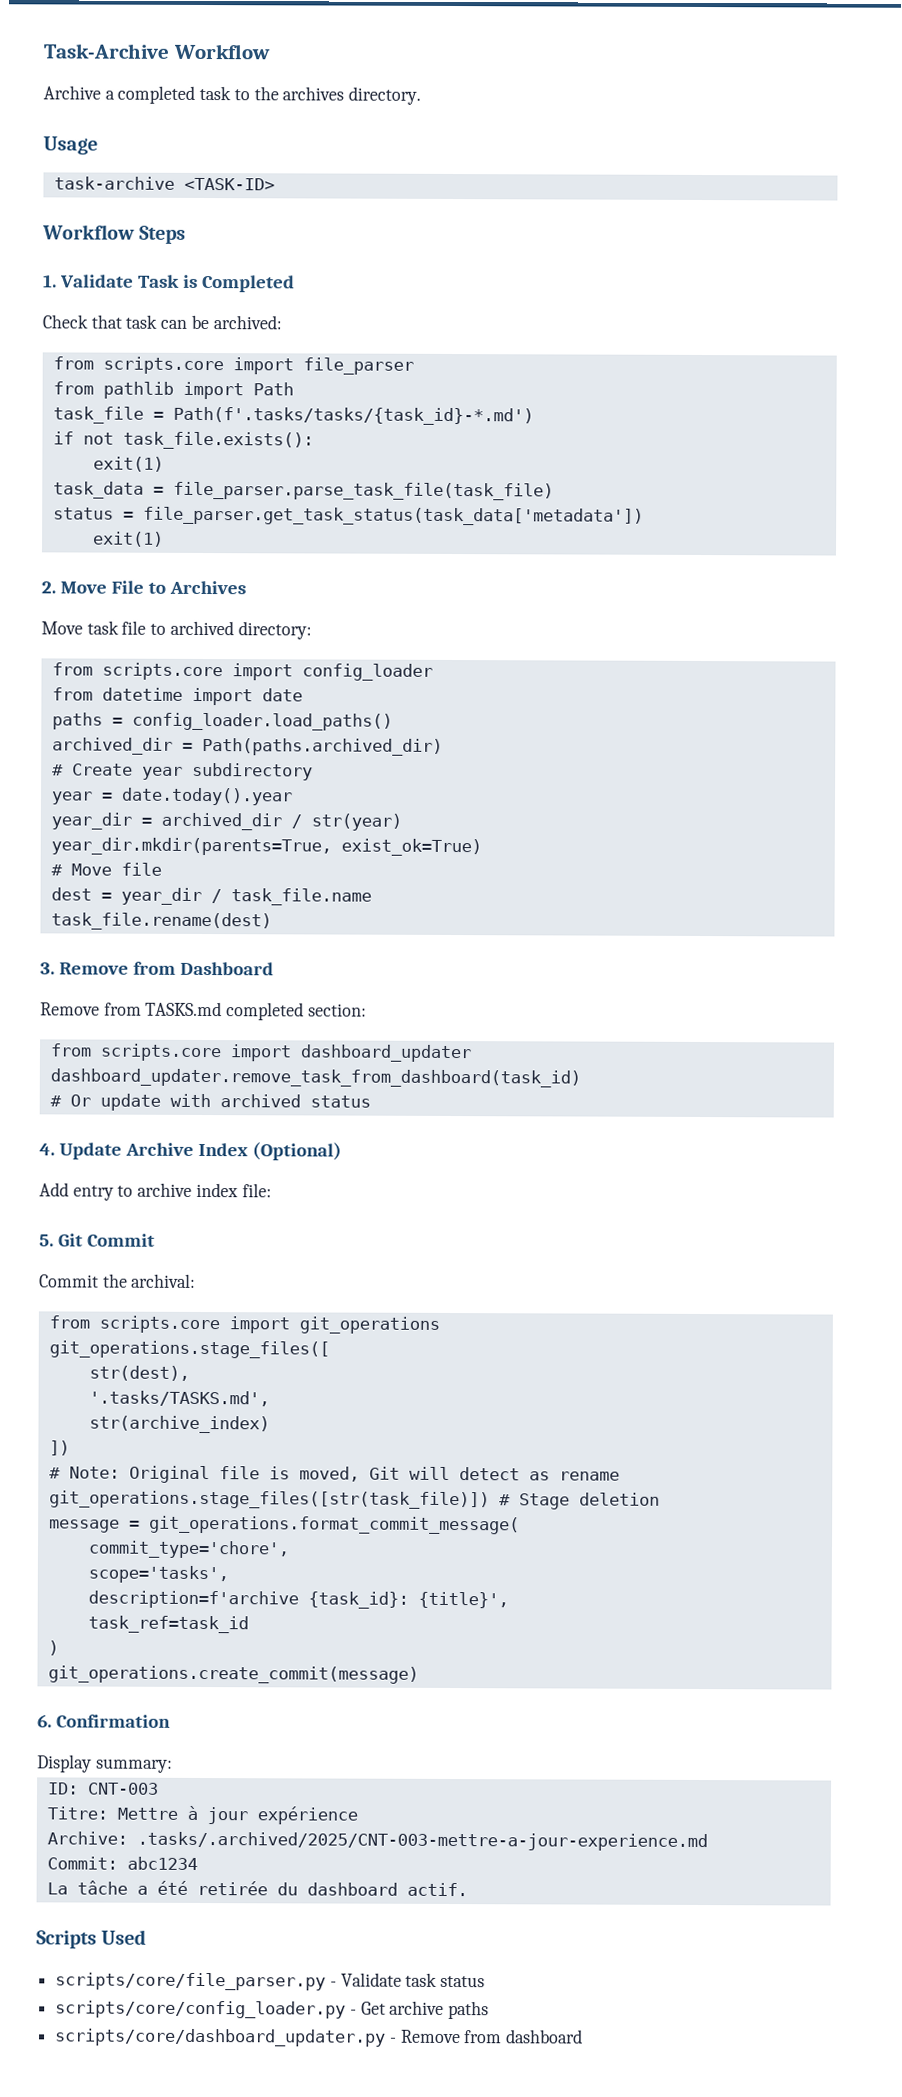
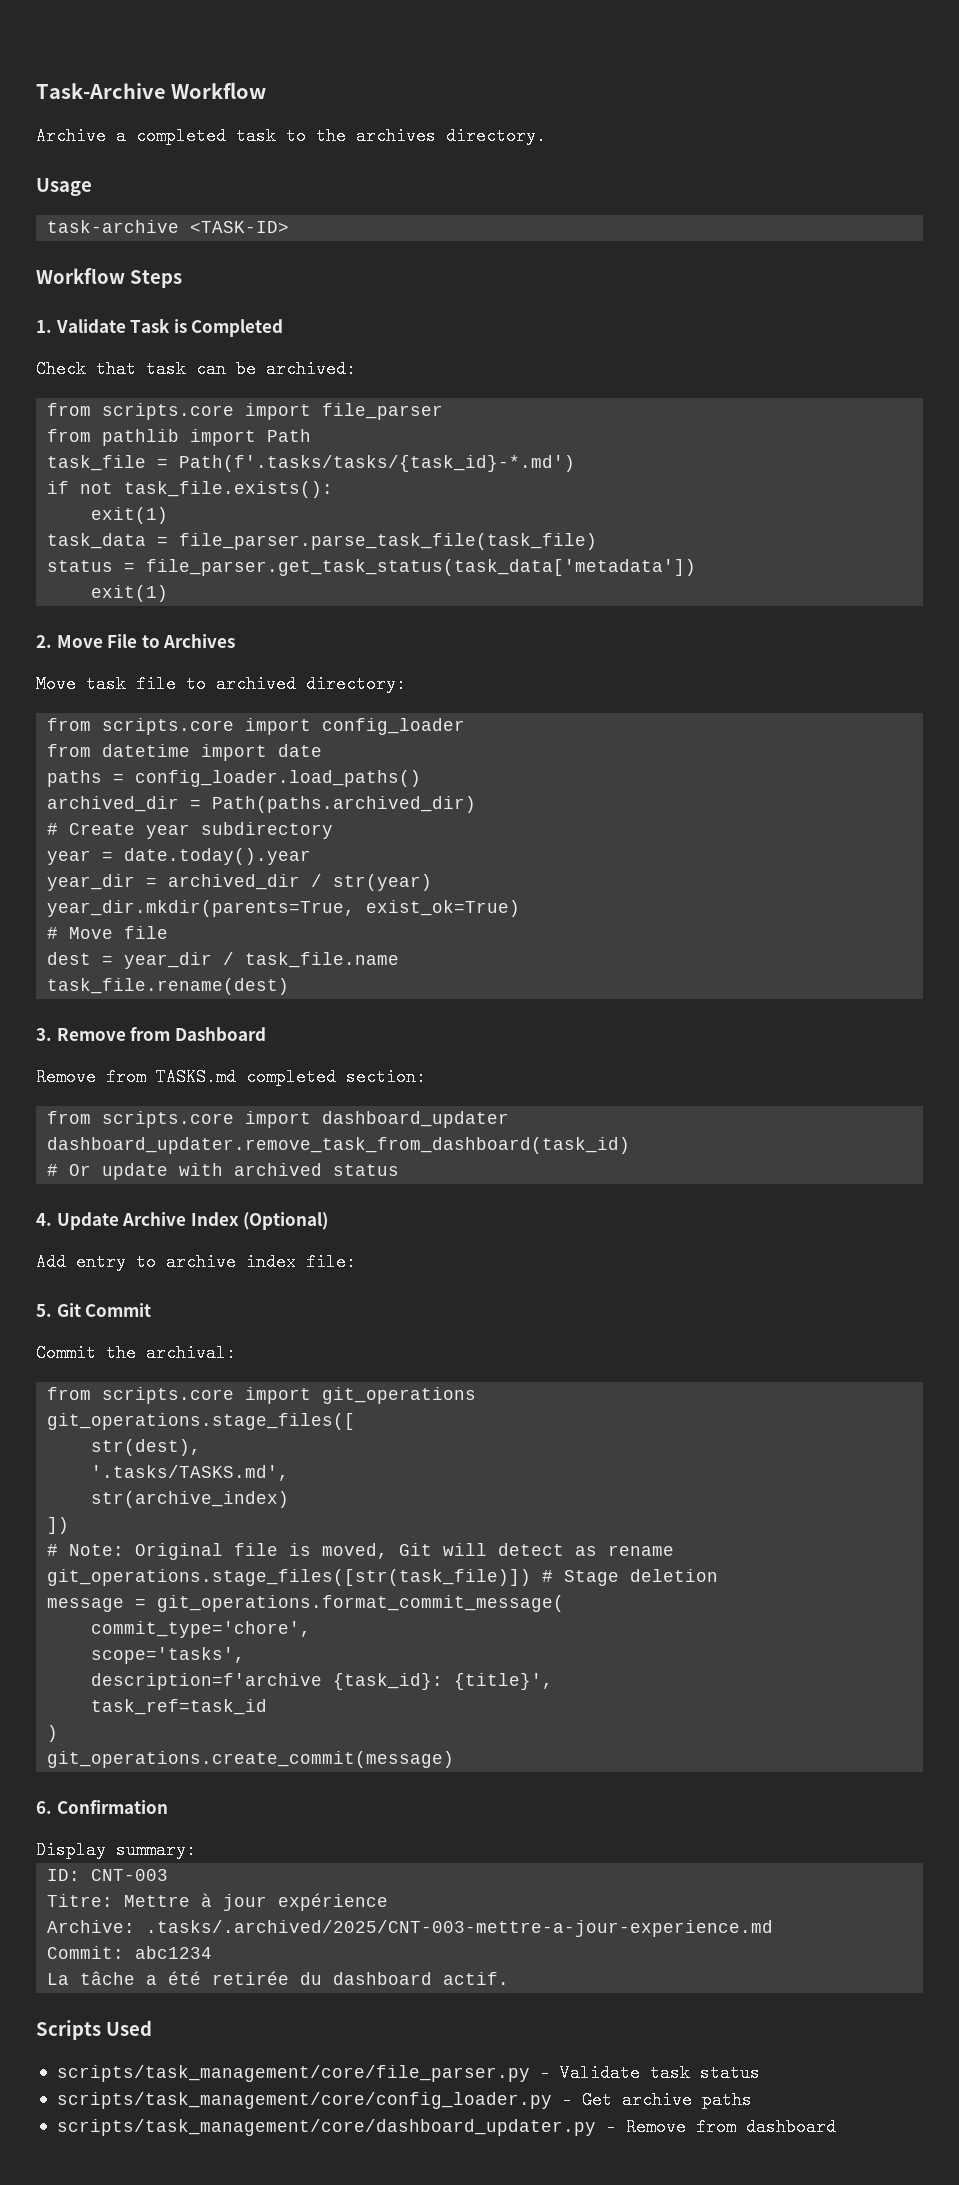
[55,1972,327,1991] scripts/core/file_parser.py -> [56,2065,530,2082] scripts/task_management/core/file_parser.py
[55,2000,347,2019] scripts/core/config_loader.py -> [56,2092,552,2109] scripts/task_management/core/config_loader.py
[54,2028,387,2047] scripts/core/dashboard_updater.py -> [56,2119,596,2136] scripts/task_management/core/dashboard_updater.py

